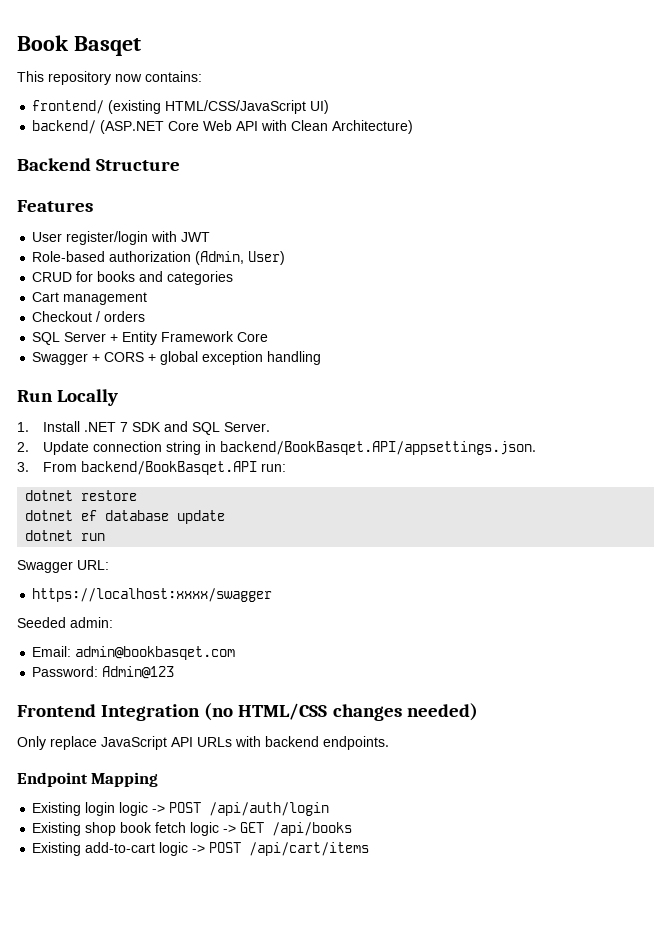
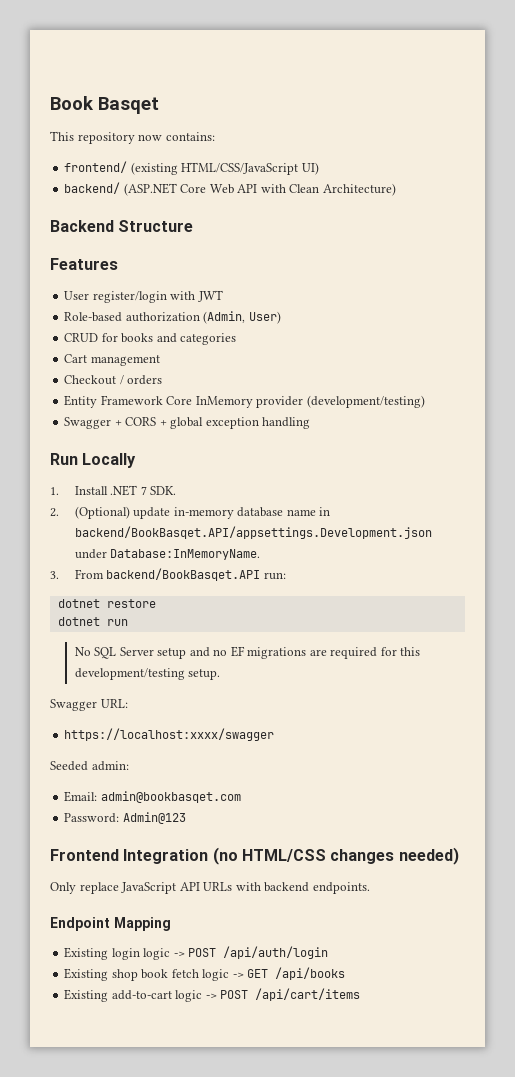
[32,332,119,345] SQL Server + -> (163, 380) none
(269, 337) none -> [195,395,425,408] InMemory provider (development/testing)
[131,421,270,435] [17,441,536,455] SDK and SQL Server. // 2. Update connection string in backend/BookBasqet.API/appsettings.json. -> [150,486,177,495] [50,506,331,519] [74,526,432,539] [74,549,261,560] SDK. // 2. (Optional) update in-memory database name in backend/BookBasqet.API/appsettings.Development.json under Database:InMemoryName.
[81,510,226,524] [25,530,106,541] ef database update // dotnet run -> [106,619,128,626] [74,646,421,659] [74,668,221,680] run // No SQL Server setup and no EF migrations are required for this development/testing setup.

